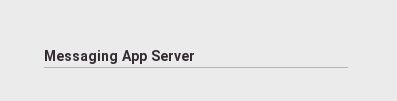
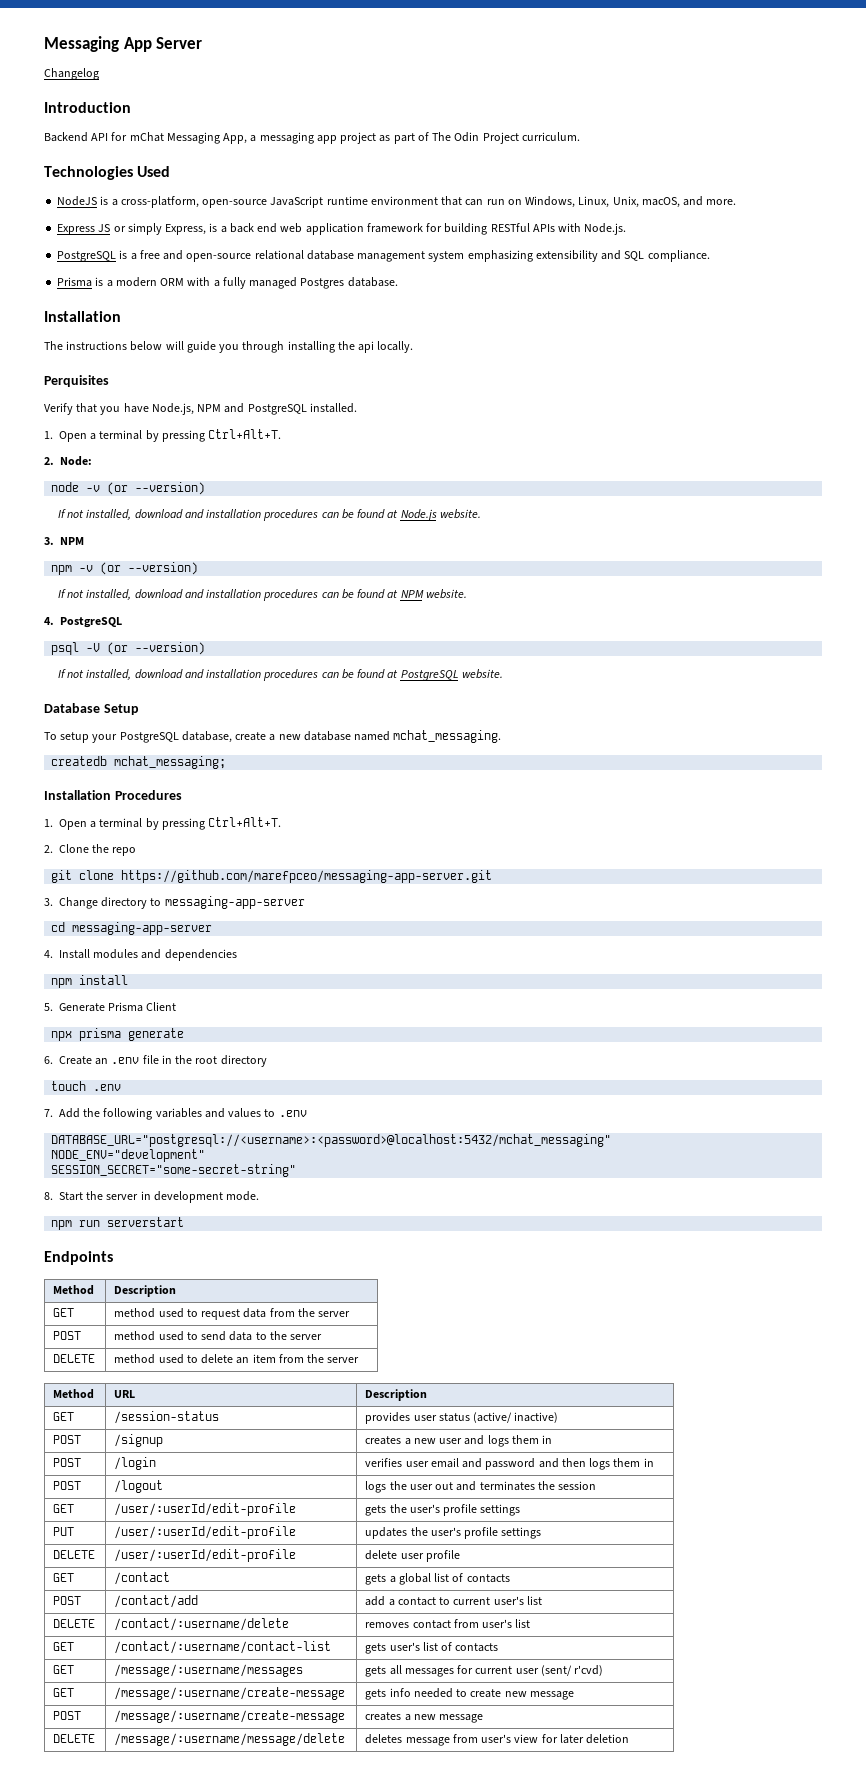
(195, 55) none -> [44,68,99,80] [44,102,131,113] [44,132,580,144] [44,166,171,180] [57,196,737,208] [57,223,627,235] [57,250,710,262] [57,277,398,289] [44,311,121,322] [44,341,414,353] [44,375,109,387] [44,403,357,415] [44,429,282,442] [44,456,92,466] [51,482,206,495] [57,509,481,521] [44,537,84,545] [51,562,199,575] [57,589,467,601] [44,617,122,628] [51,642,206,655] [57,669,503,681] [44,703,139,715] [44,730,502,743] [51,756,227,769] [44,790,182,800] [44,817,282,830] [44,844,137,856] [51,870,493,883] [44,896,305,909] [51,922,213,935] [44,949,237,961] [51,975,129,988] [44,1002,177,1012] [51,1028,185,1041] [44,1055,267,1067] [51,1081,122,1091] [44,1108,307,1120] [51,1134,612,1147] [51,1149,206,1162] [51,1164,297,1177] [44,1191,260,1203] [51,1217,185,1230] [44,1251,113,1265] [53,1285,95,1295] [114,1285,177,1297] [53,1308,75,1317] [114,1308,351,1320] [53,1331,82,1340] [114,1331,323,1341] [53,1354,96,1363] [114,1354,360,1364] [53,1389,95,1399] [114,1390,136,1398] [365,1389,428,1401] [53,1412,75,1421] [114,1411,220,1424] [365,1412,559,1424] [53,1435,82,1444] [114,1434,164,1447] [365,1435,553,1447] [53,1458,82,1467] [114,1457,157,1470] [365,1458,654,1470] [53,1481,82,1490] [114,1480,164,1493] [365,1481,597,1493] [53,1504,75,1513] [114,1503,297,1516] [365,1504,521,1516] [53,1527,75,1536] [114,1526,297,1539] [365,1527,542,1539] [53,1550,96,1559] [114,1549,297,1562] [365,1550,460,1562] [53,1573,75,1582] [114,1572,171,1585] [365,1573,510,1585] [53,1596,82,1605] [114,1595,199,1608] [365,1596,542,1606] [53,1619,96,1628] [114,1618,290,1631] [365,1619,531,1629] [53,1642,75,1651] [114,1641,332,1654] [365,1642,499,1654] [53,1665,75,1674] [114,1664,304,1677] [365,1665,604,1677] [53,1688,75,1697] [114,1687,346,1700] [365,1688,574,1700] [53,1711,82,1720] [114,1710,346,1723] [365,1712,484,1723] [53,1734,96,1743] [114,1733,346,1746] [365,1734,630,1746] // Changelog // Introduction // Backend API for mChat Messaging App, a messaging app project as part of The Odin Project curriculum. // Technologies Used // NodeJS is a cross-platform, open-source JavaScript runtime environment that can run on Windows, Linux, Unix, macOS, and more. // Express JS or simply Express, is a back end web application framework for building RESTful APIs with Node.js. // PostgreSQL is a free and open-source relational database management system emphasizing extensibility and SQL compliance. // Prisma is a modern ORM with a fully managed Postgres database. // Installation // The instructions below will guide you through installing the api locally. // Perquisites // Verify that you have Node.js, NPM and PostgreSQL installed. // 1. Open a terminal by pressing Ctrl+Alt+T. // 2. Node: // node -v (or --version) // If not installed, download and installation procedures can be found at Node.js website. // 3. NPM // npm -v (or --version) // If not installed, download and installation procedures can be found at NPM website. // 4. PostgreSQL // psql -V (or --version) // If not installed, download and installation procedures can be found at PostgreSQL website. // Database Setup // To setup your PostgreSQL database, create a new database named mchat_messaging. // createdb mchat_messaging; // Installation Procedures // 1. Open a terminal by pressing Ctrl+Alt+T. // 2. Clone the repo // git clone https://github.com/marefpceo/messaging-app-server.git // 3. Change directory to messaging-app-server // cd messaging-app-server // 4. Install modules and dependencies // npm install // 5. Generate Prisma Client // npx prisma generate // 6. Create an .env file in the root directory // touch .env // 7. Add the following variables and values to .env // DATABASE_URL="postgresql://<username>:<password>@localhost:5432/mchat_messaging" // NODE_ENV="development" // SESSION_SECRET="some-secret-string" // 8. Start the server in development mode. // npm run serverstart // Endpoints // Method | Description // GET | method used to request data from the server // POST | method used to send data to the server // DELETE | method used to delete an item from the server // Method | URL | Description // GET | /session-status | provides user status (active/ inactive) // POST | /signup | creates a new user and logs them in // POST | /login | verifies user email and password and then logs them in // POST | /logout | logs the user out and terminates the session // GET | /user/:userId/edit-profile | gets the user's profile settings // PUT | /user/:userId/edit-profile | updates the user's profile settings // DELETE | /user/:userId/edit-profile | delete user profile // GET | /contact | gets a global list of contacts // POST | /contact/add | add a contact to current user's list // DELETE | /contact/:username/delete | removes contact from user's list // GET | /contact/:username/contact-list | gets user's list of contacts // GET | /message/:username/messages | gets all messages for current user (sent/ r'cvd) // GET | /message/:username/create-message | gets info needed to create new message // POST | /message/:username/create-message | creates a new message // DELETE | /message/:username/message/delete | deletes message from user's view for later deletion

